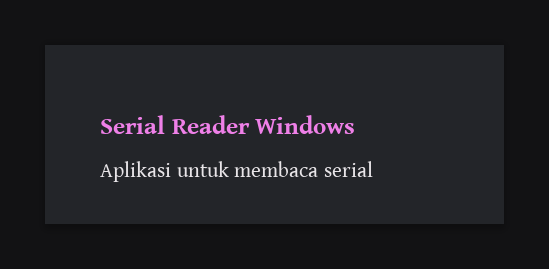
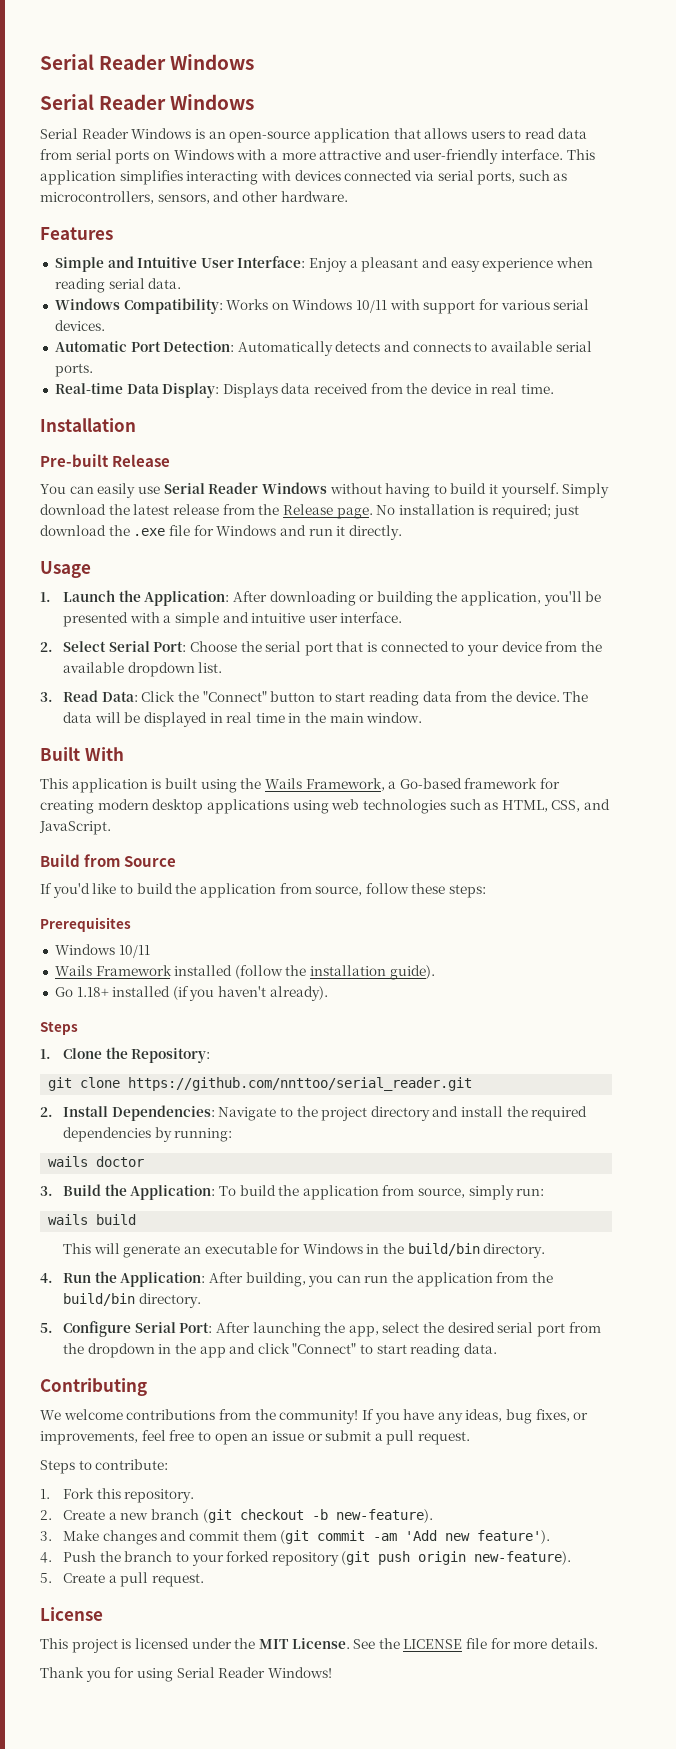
[100,115,356,134] [100,161,374,182] Serial Reader Windows // Aplikasi untuk membaca serial -> [40,54,255,70] [40,94,255,110] [40,128,587,143] [40,149,595,164] [40,170,568,185] [40,191,348,204] [40,227,113,240] [54,256,593,272] [54,278,182,293] [54,298,590,314] [54,320,105,331] [54,341,592,356] [54,363,93,377] [54,383,554,398] [40,418,136,432] [40,454,171,467] [40,482,610,498] [40,504,579,519] [40,525,402,540] [40,561,91,578] [40,590,602,606] [62,612,403,627] [40,641,602,656] [62,662,223,677] [40,690,589,706] [62,712,423,727] [40,747,124,761] [40,778,561,793] [40,799,611,814] [39,821,111,835] [40,854,177,867] [40,883,487,898] [40,917,131,932] [54,944,150,958] [54,965,435,980] [54,986,328,1001] [40,1021,78,1035] [40,1047,211,1063] [48,1077,473,1091] [40,1105,588,1121] [62,1127,233,1142] [48,1156,145,1167] [40,1184,545,1200] [48,1214,137,1225] [62,1243,546,1258] [40,1271,554,1287] [62,1293,201,1308] [40,1321,601,1337] [62,1343,498,1358] [40,1378,147,1396] [40,1409,589,1424] [40,1430,471,1445] [40,1459,169,1474] [40,1488,195,1503] [40,1509,433,1523] [40,1530,551,1545] [40,1551,572,1566] [40,1572,204,1587] [40,1607,103,1621] [40,1638,599,1653] [40,1667,332,1682] Serial Reader Windows // Serial Reader Windows // Serial Reader Windows is an open-source application that allows users to read data from serial ports on Windows with a more attractive and user-friendly interface. This application simplifies interacting with devices connected via serial ports, such as microcontrollers, sensors, and other hardware. // Features // Simple and Intuitive User Interface: Enjoy a pleasant and easy experience when reading serial data. // Windows Compatibility: Works on Windows 10/11 with support for various serial devices. // Automatic Port Detection: Automatically detects and connects to available serial ports. // Real-time Data Display: Displays data received from the device in real time. // Installation // Pre-built Release // You can easily use Serial Reader Windows without having to build it yourself. Simply download the latest release from the Release page. No installation is required; just download the .exe file for Windows and run it directly. // Usage // 1. Launch the Application: After downloading or building the application, you'll be presented with a simple and intuitive user interface. // 2. Select Serial Port: Choose the serial port that is connected to your device from the available dropdown list. // 3. Read Data: Click the "Connect" button to start reading data from the device. The data will be displayed in real time in the main window. // Built With // This application is built using the Wails Framework, a Go-based framework for creating modern desktop applications using web technologies such as HTML, CSS, and JavaScript. // Build from Source // If you'd like to build the application from source, follow these steps: // Prerequisites // Windows 10/11 // Wails Framework installed (follow the installation guide). // Go 1.18+ installed (if you haven't already). // Steps // 1. Clone the Repository: // git clone https://github.com/nnttoo/serial_reader.git // 2. Install Dependencies: Navigate to the project directory and install the required dependencies by running: // wails doctor // 3. Build the Application: To build the application from source, simply run: // wails build // This will generate an executable for Windows in the build/bin directory. // 4. Run the Application: After building, you can run the application from the build/bin directory. // 5. Configure Serial Port: After launching the app, select the desired serial port from the dropdown in the app and click "Connect" to start reading data. // Contributing // We welcome contributions from the community! If you have any ideas, bug fixes, or improvements, feel free to open an issue or submit a pull request. // Steps to contribute: // 1. Fork this repository. // 2. Create a new branch (git checkout -b new-feature). // 3. Make changes and commit them (git commit -am 'Add new feature'). // 4. Push the branch to your forked repository (git push origin new-feature). // 5. Create a pull request. // License // This project is licensed under the MIT License. See the LICENSE file for more details. // Thank you for using Serial Reader Windows!

